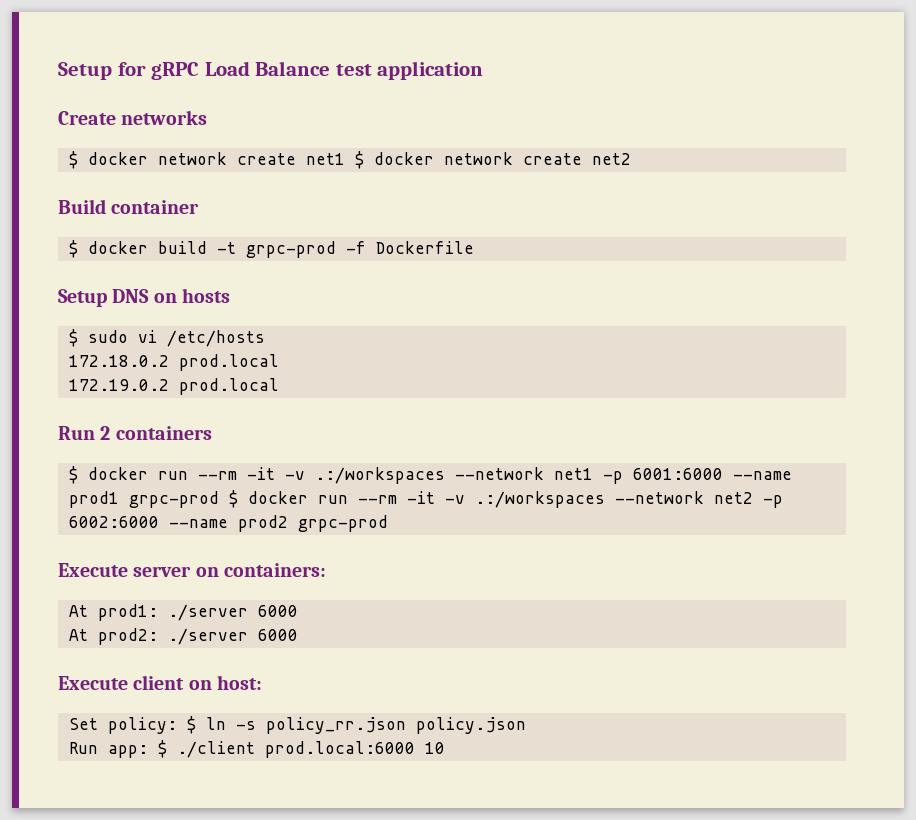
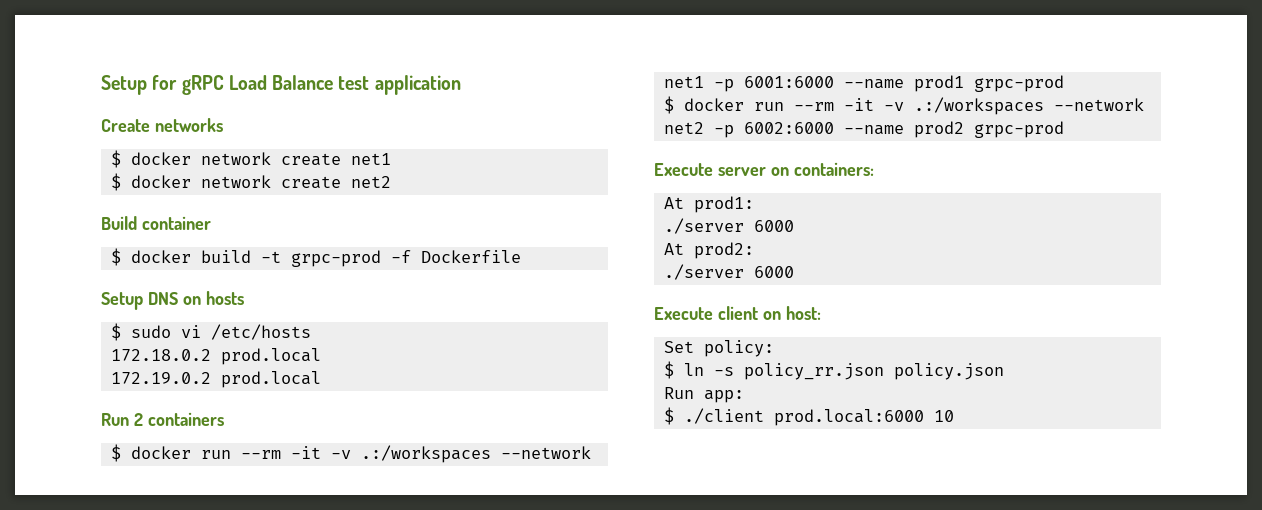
(345, 159) none -> (391, 159) //
(219, 499) none -> (1064, 83) //
(158, 612) none -> (754, 204) //
(158, 636) none -> (754, 250) //
(177, 725) none -> (774, 348) //
(148, 751) none -> (744, 396) //

